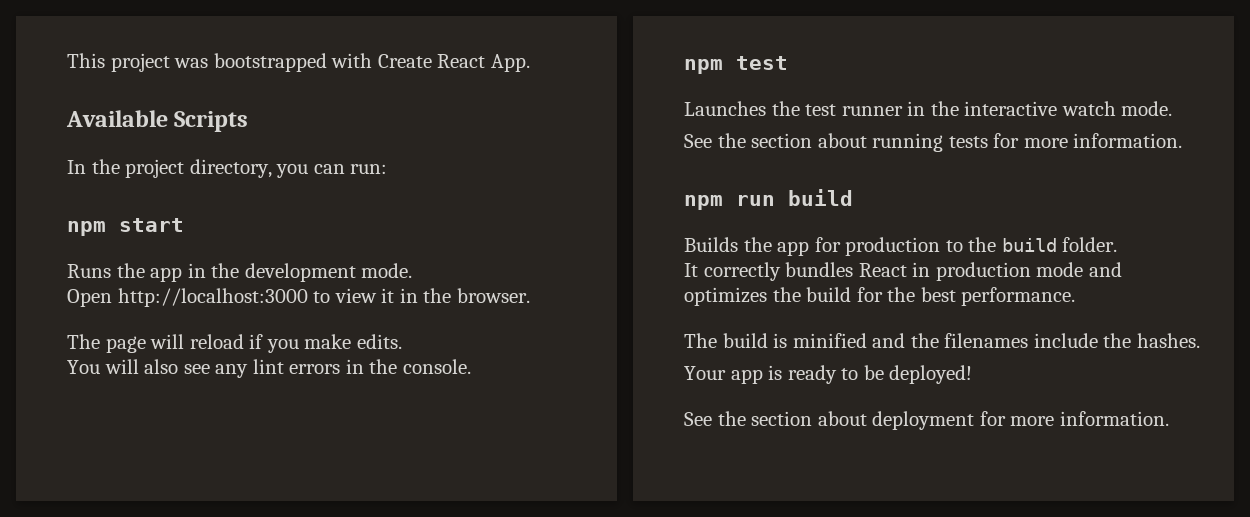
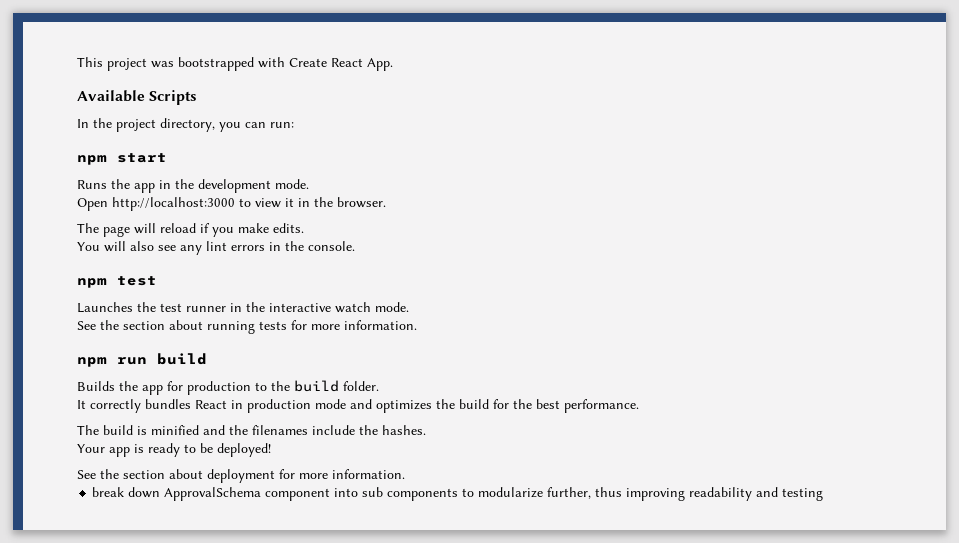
(1169, 418) none -> [92,487,824,501] // break down ApprovalSchema component into sub components to modularize further, thus improving readability and testing

